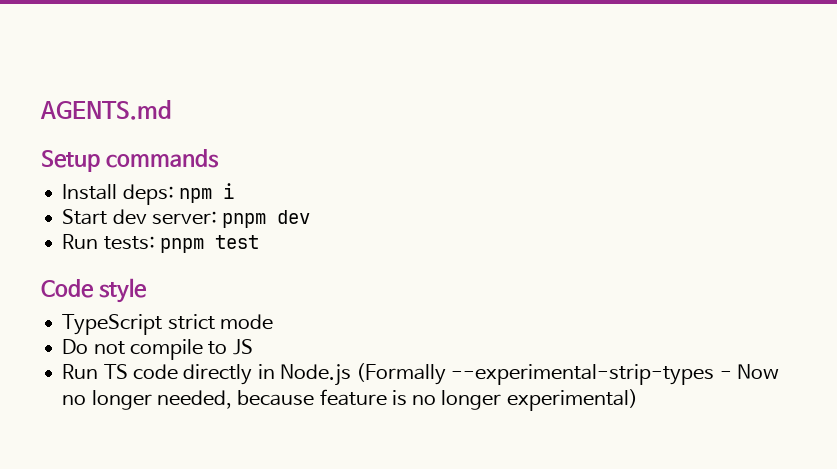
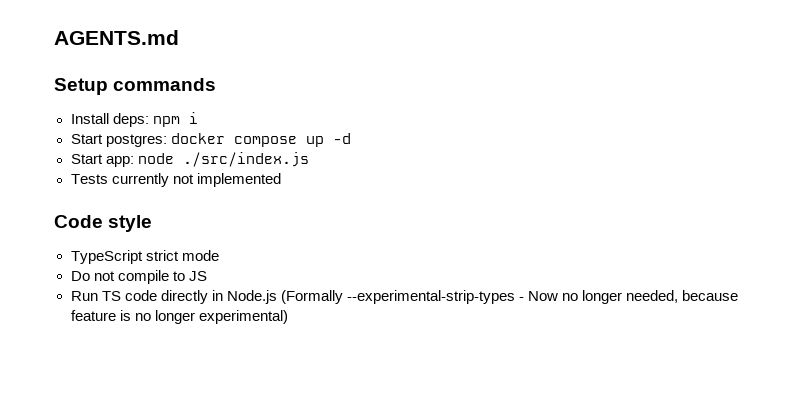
[112,209,311,228] [62,234,259,253] dev server: pnpm dev // Run tests: pnpm test -> [105,133,351,147] [70,152,309,167] [70,173,281,187] postgres: docker compose up -d // Start app: node ./src/index.js // Tests currently not implemented

